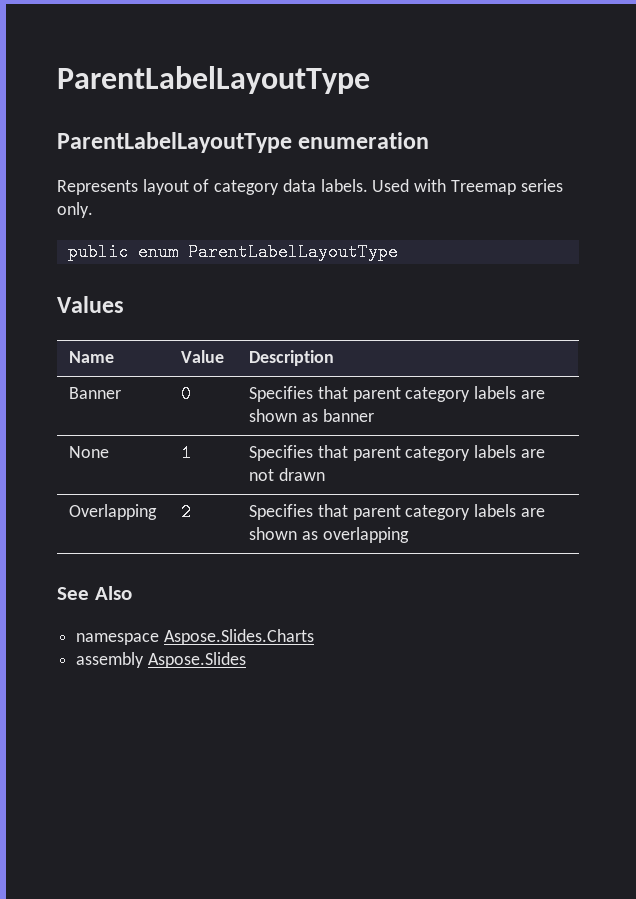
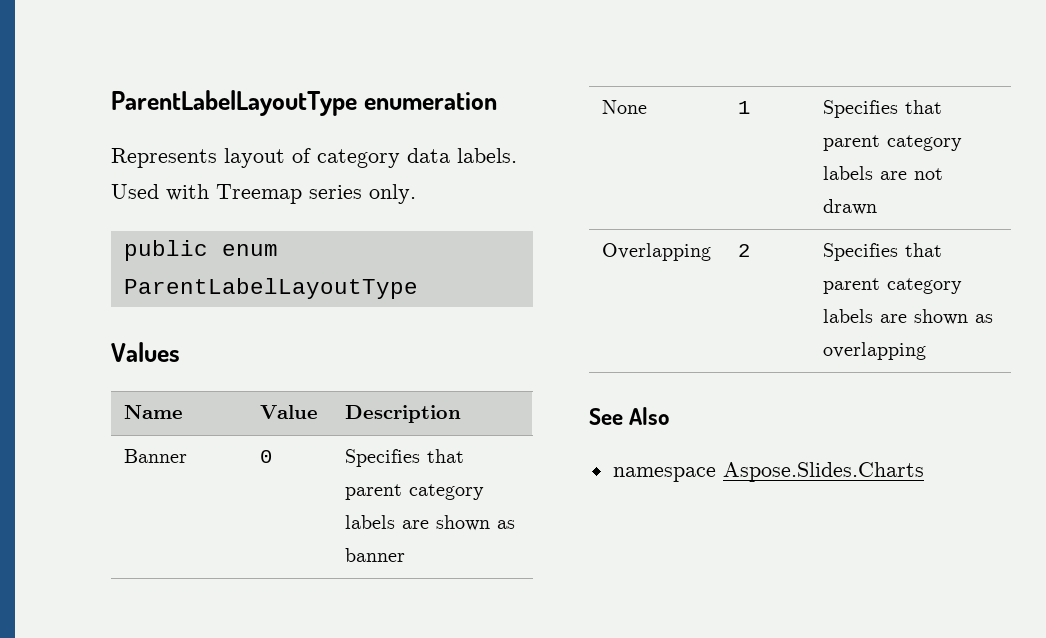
[57,66,370,94] [57,132,292,153] ParentLabelLayoutType // ParentLabelLayoutType -> [111,90,357,116] ParentLabelLayoutType
[76,652,246,668] // assembly Aspose.Slides -> (924, 472) none

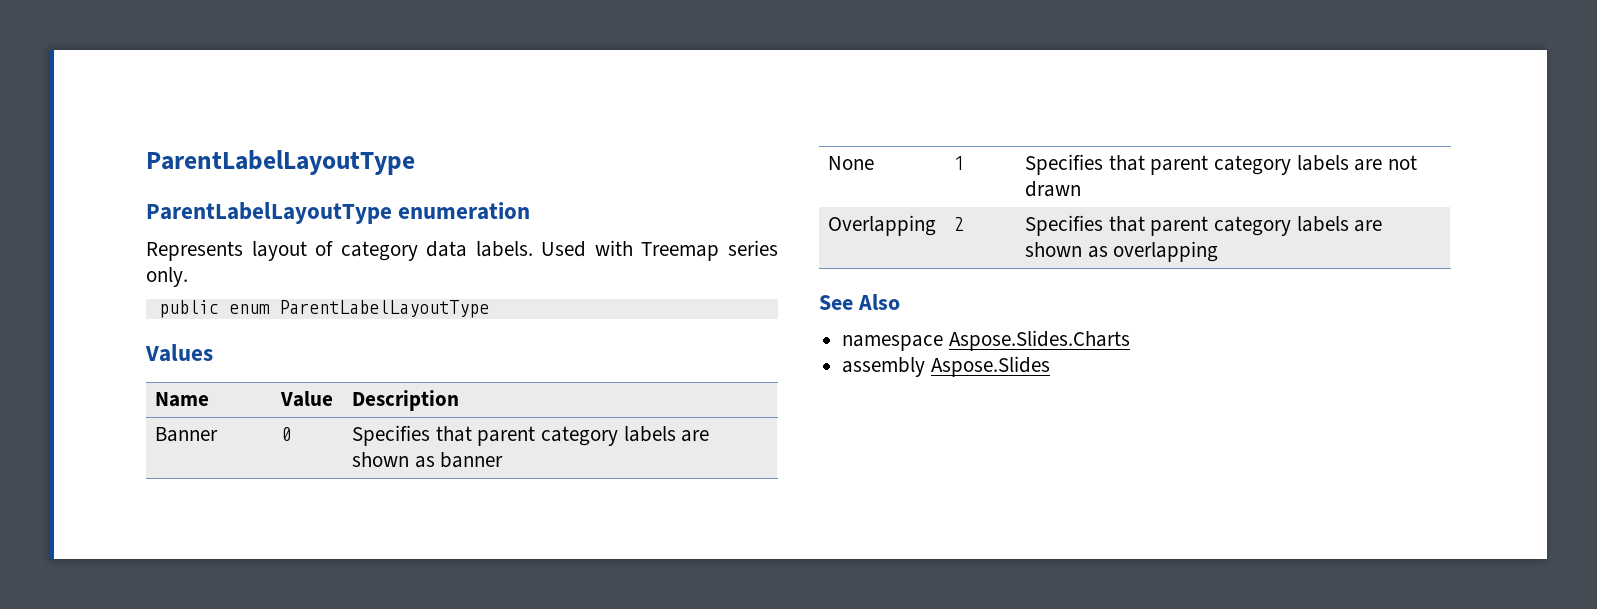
[111,90,357,116] ParentLabelLayoutType -> [146,150,415,175] [146,202,392,224] ParentLabelLayoutType // ParentLabelLayoutType
(924, 472) none -> [842,356,1050,377] // assembly Aspose.Slides

